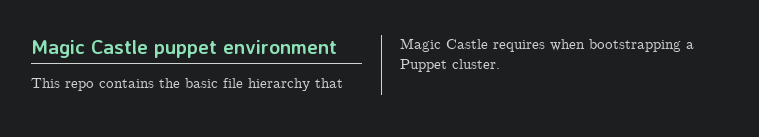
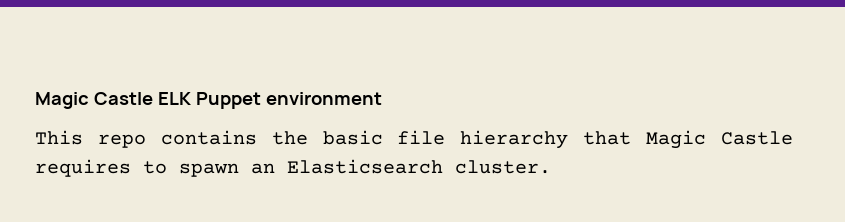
[31,40,217,58] Magic Castle puppet -> [35,92,261,109] Magic Castle ELK Puppet
[550,39,694,52] [400,59,447,72] when bootstrapping a Puppet -> [143,159,443,177] to spawn an Elasticsearch

